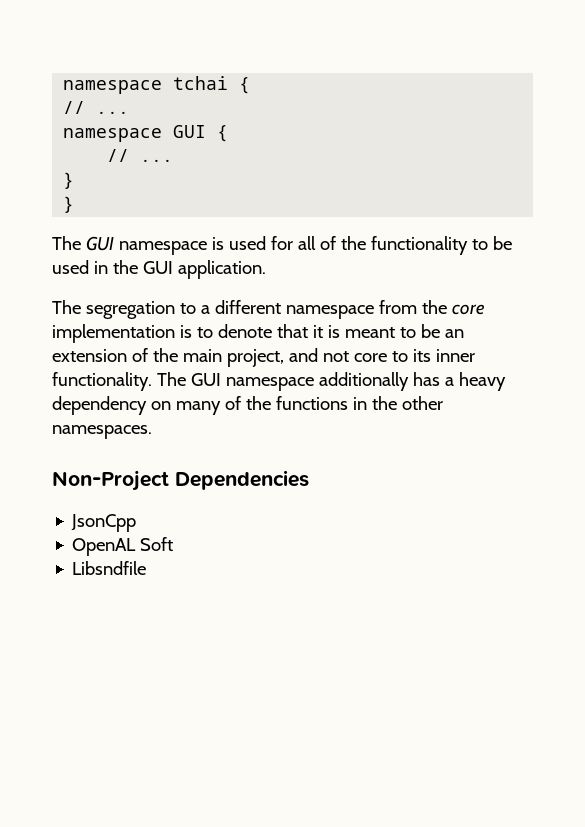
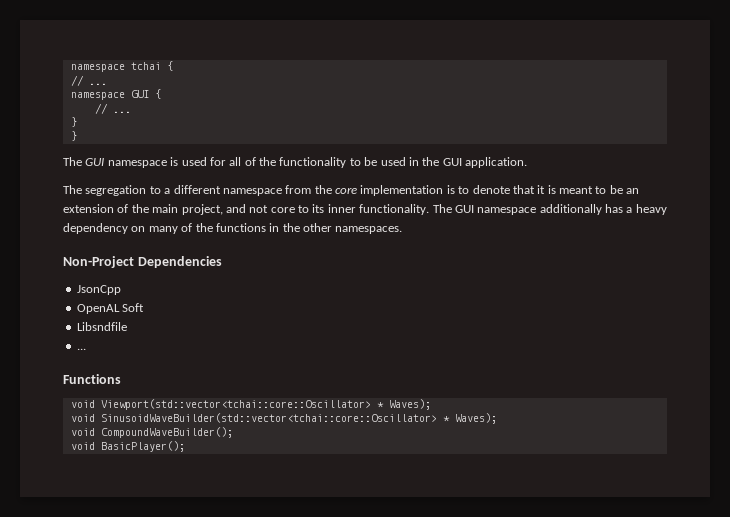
(147, 568) none -> [76,348,86,350] [63,374,121,384] [70,399,431,410] [70,413,497,424] [70,427,233,438] [70,441,185,452] // ... // Functions // void Viewport(std::vector<tchai::core::Oscillator> * Waves); // void SinusoidWaveBuilder(std::vector<tchai::core::Oscillator> * Waves); // void CompoundWaveBuilder(); // void BasicPlayer();

